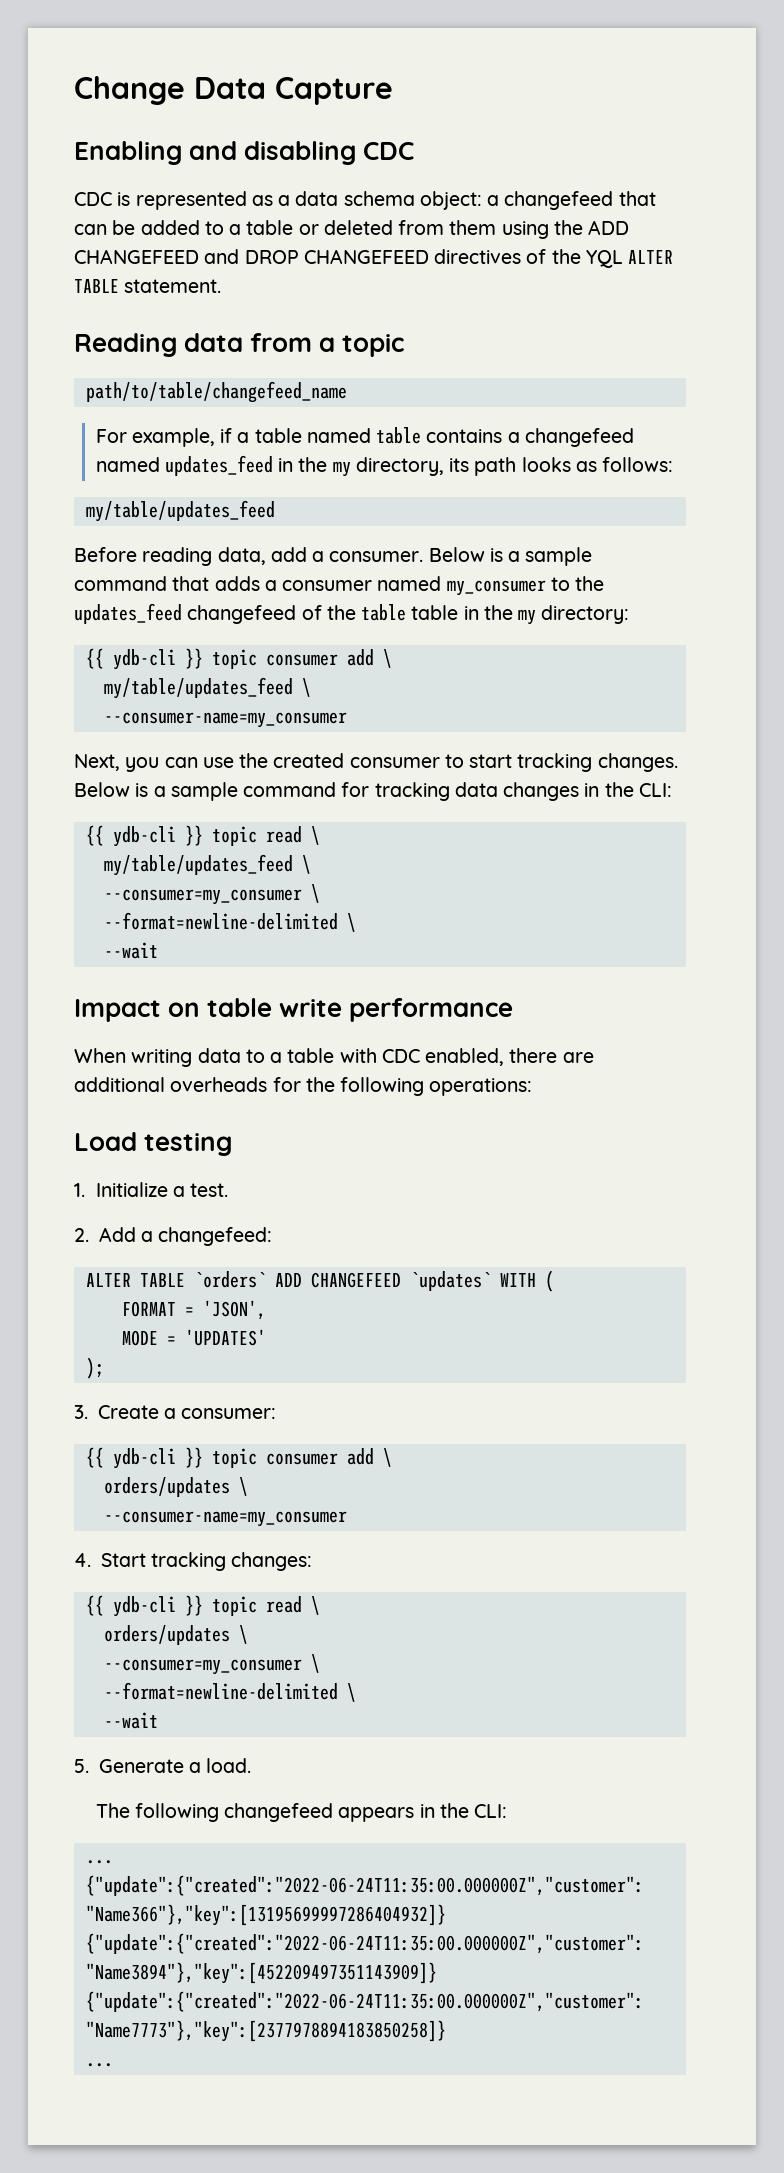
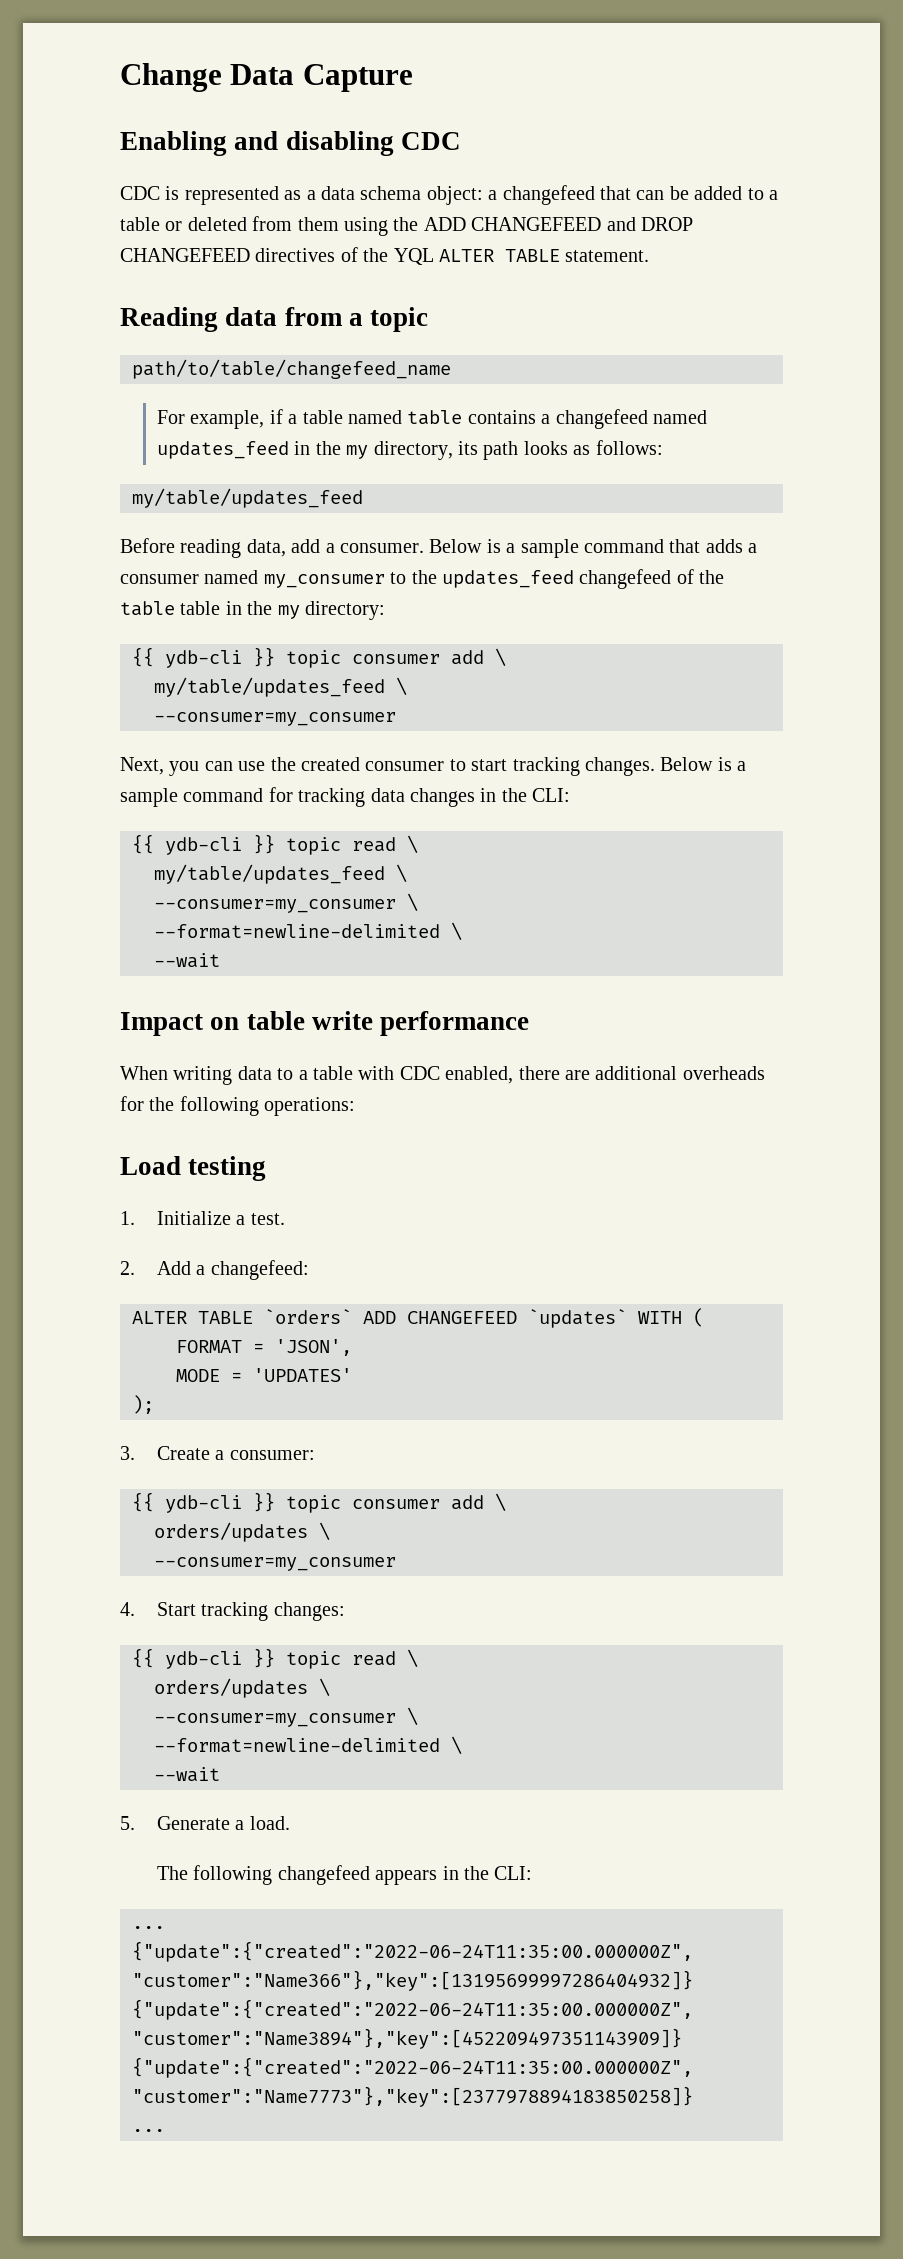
[103,712,347,728] --consumer-name=my_consumer -> [154,712,396,726] --consumer=my_consumer
[103,1511,347,1527] --consumer-name=my_consumer -> [154,1557,396,1571] --consumer=my_consumer

